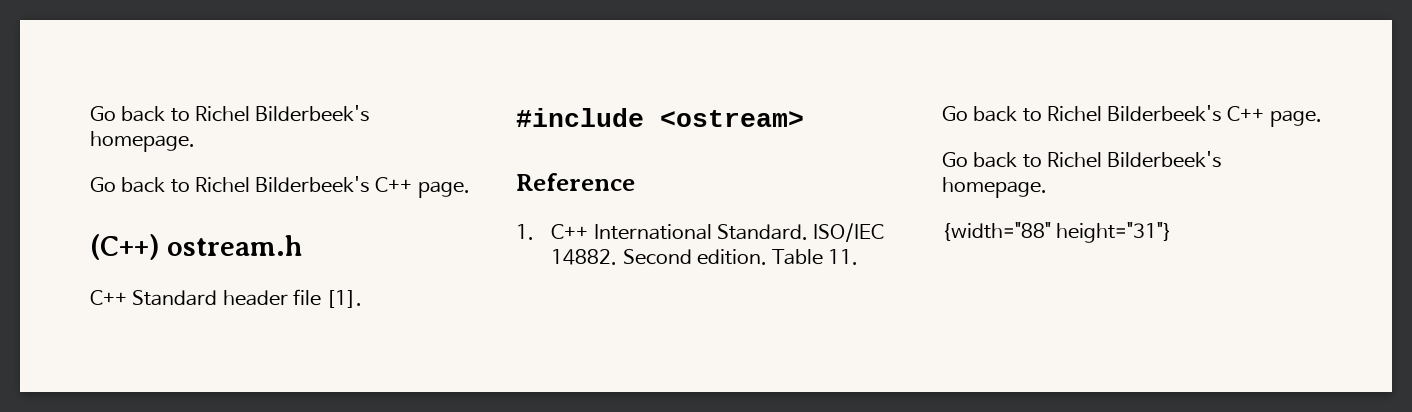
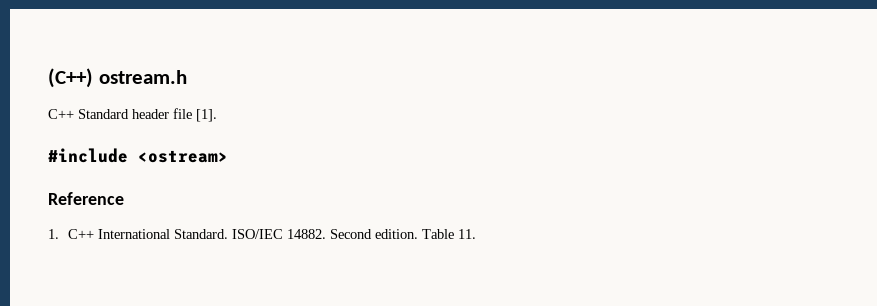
[90,105,371,122] [90,131,195,152] [90,176,470,198] Go back to Richel Bilderbeek's homepage. // Go back to Richel Bilderbeek's C++ page. // -> (48, 78) none
[942,105,1322,127] [942,151,1223,168] [942,177,1047,198] [942,222,1173,243] // Go back to Richel Bilderbeek's C++ page. // Go back to Richel Bilderbeek's homepage. // {width="88" height="31"} -> (476, 234) none

